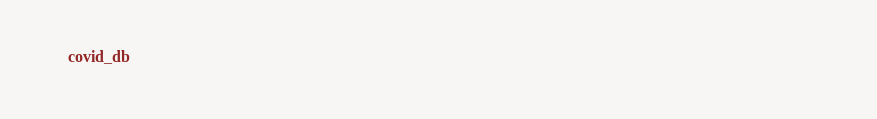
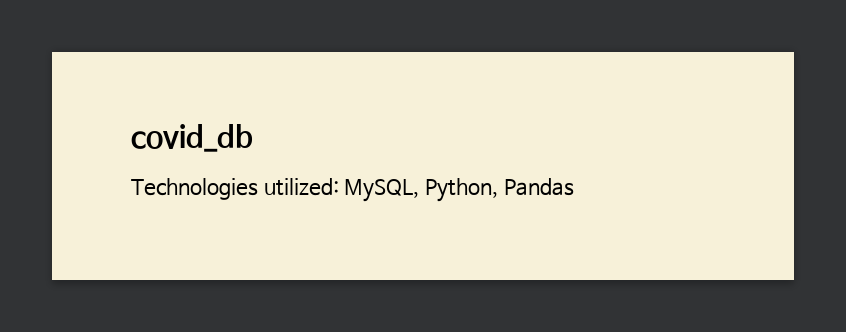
(130, 57) none -> [131,178,574,202] // Technologies utilized: MySQL, Python, Pandas

